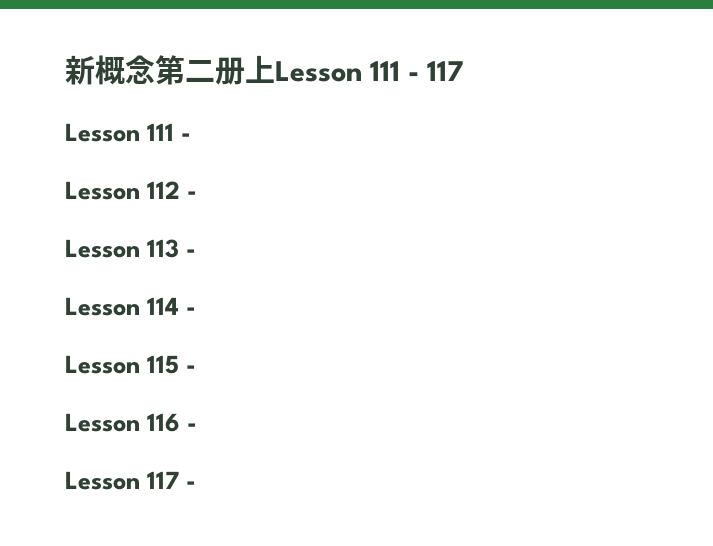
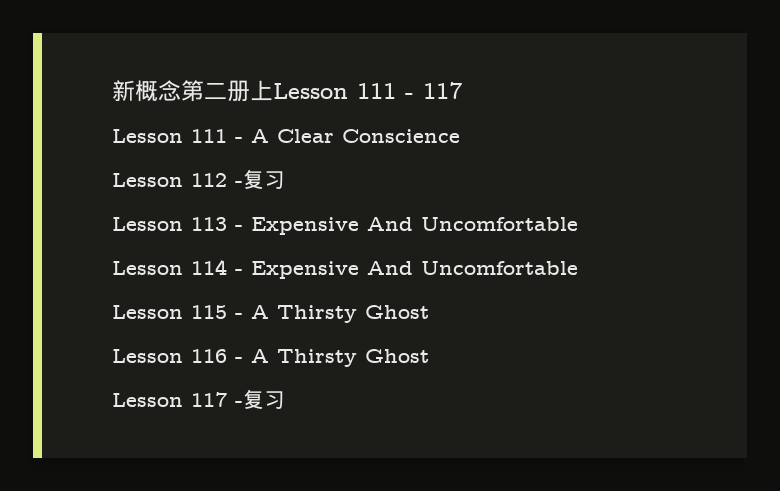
(192, 137) none -> [251,129,460,143] A Clear Conscience
(198, 195) none -> [243,169,285,189] 复习
(197, 253) none -> [251,217,578,235] Expensive And Uncomfortable
(197, 311) none -> [251,261,578,279] Expensive And Uncomfortable
(197, 369) none -> [251,305,429,323] A Thirsty Ghost
(198, 427) none -> [251,349,429,367] A Thirsty Ghost
(197, 485) none -> [243,389,285,409] 复习

